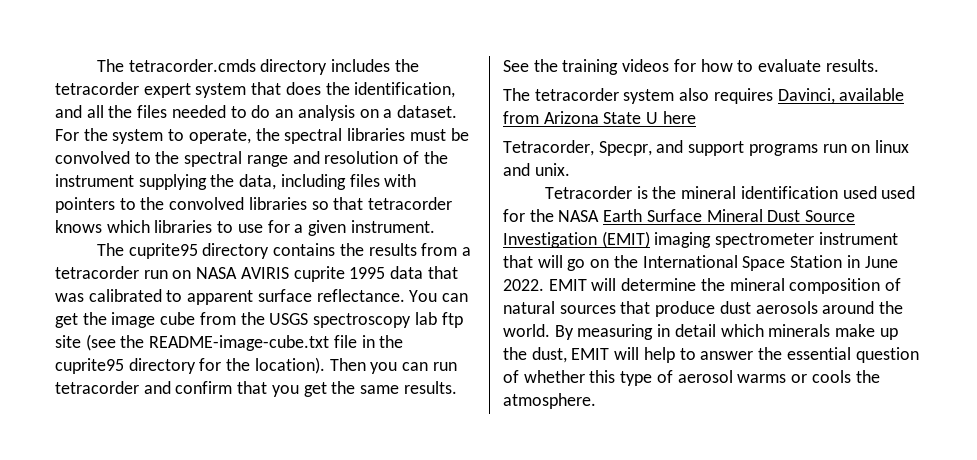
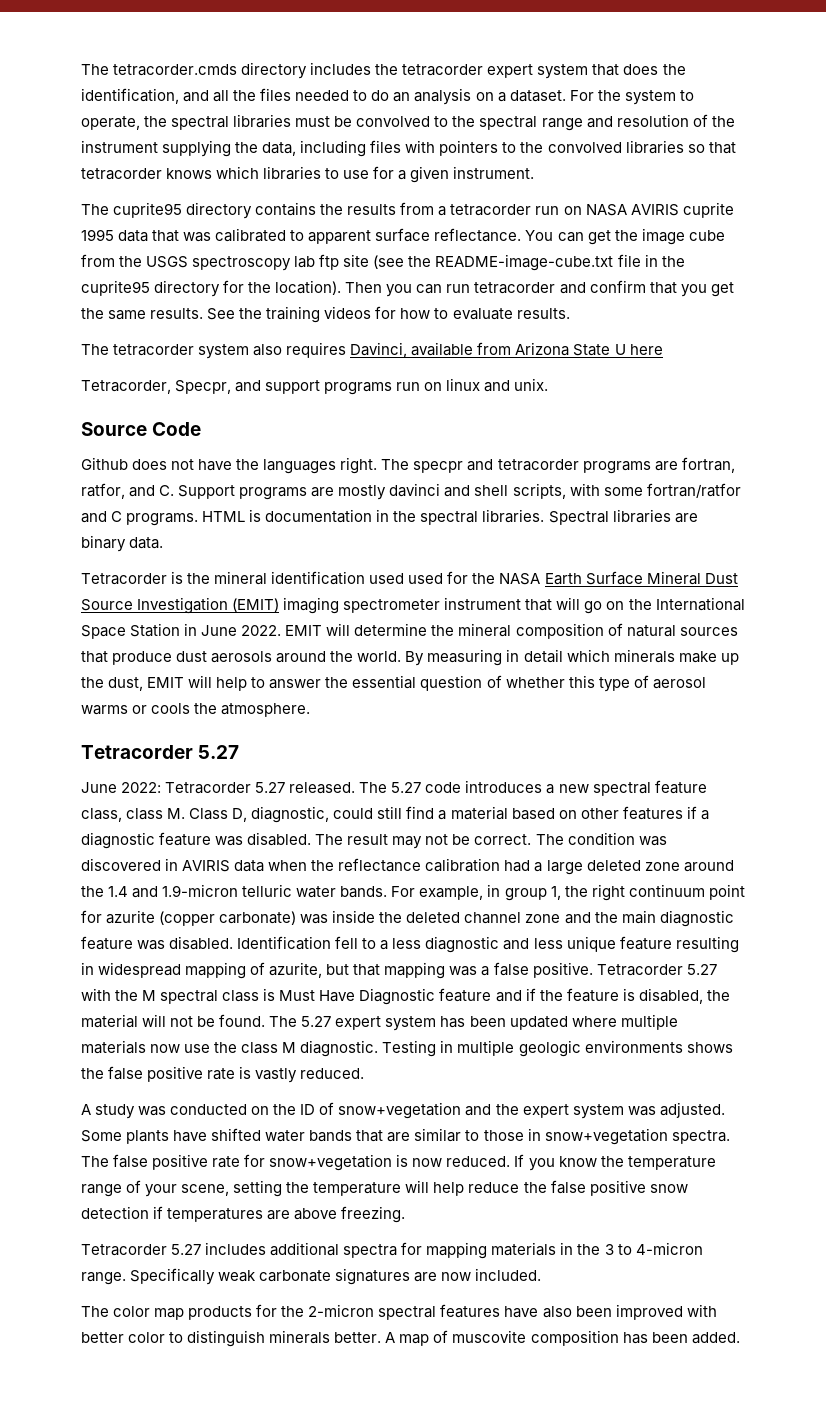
(570, 169) none -> [81,422,202,436] [81,457,735,474] [81,483,741,500] [81,509,698,526] [81,535,164,552] // Source Code // Github does not have the languages right. The specpr and tetracorder programs are fortran, ratfor, and C. Support programs are mostly davinci and shell scripts, with some fortran/ratfor and C programs. HTML is documentation in the spectral libraries. Spectral libraries are binary data.
(596, 401) none -> [81,745,240,759] [81,780,707,796] [81,806,709,823] [81,832,667,849] [81,858,734,875] [81,884,745,901] [81,910,734,927] [81,936,739,953] [81,962,717,979] [81,988,730,1005] [81,1014,678,1031] [81,1040,733,1057] [81,1066,365,1083] [81,1102,725,1119] [81,1128,730,1145] [81,1154,716,1171] [81,1180,688,1197] [81,1206,406,1223] [81,1242,703,1259] [81,1268,542,1285] [81,1304,717,1320] [81,1330,740,1347] // Tetracorder 5.27 // June 2022: Tetracorder 5.27 released. The 5.27 code introduces a new spectral feature class, class M. Class D, diagnostic, could still find a material based on other features if a diagnostic feature was disabled. The result may not be correct. The condition was discovered in AVIRIS data when the reflectance calibration had a large deleted zone around the 1.4 and 1.9-micron telluric water bands. For example, in group 1, the right continuum point for azurite (copper carbonate) was inside the deleted channel zone and the main diagnostic feature was disabled. Identification fell to a less diagnostic and less unique feature resulting in widespread mapping of azurite, but that mapping was a false positive. Tetracorder 5.27 with the M spectral class is Must Have Diagnostic feature and if the feature is disabled, the material will not be found. The 5.27 expert system has been updated where multiple materials now use the class M diagnostic. Testing in multiple geologic environments shows the false positive rate is vastly reduced. // A study was conducted on the ID of snow+vegetation and the expert system was adjusted. Some plants have shifted water bands that are similar to those in snow+vegetation spectra. The false positive rate for snow+vegetation is now reduced. If you know the temperature range of your scene, setting the temperature will help reduce the false positive snow detection if temperatures are above freezing. // Tetracorder 5.27 includes additional spectra for mapping materials in the 3 to 4-micron range. Specifically weak carbonate signatures are now included. // The color map products for the 2-micron spectral features have also been improved with better color to distinguish minerals better. A map of muscovite composition has been added.

